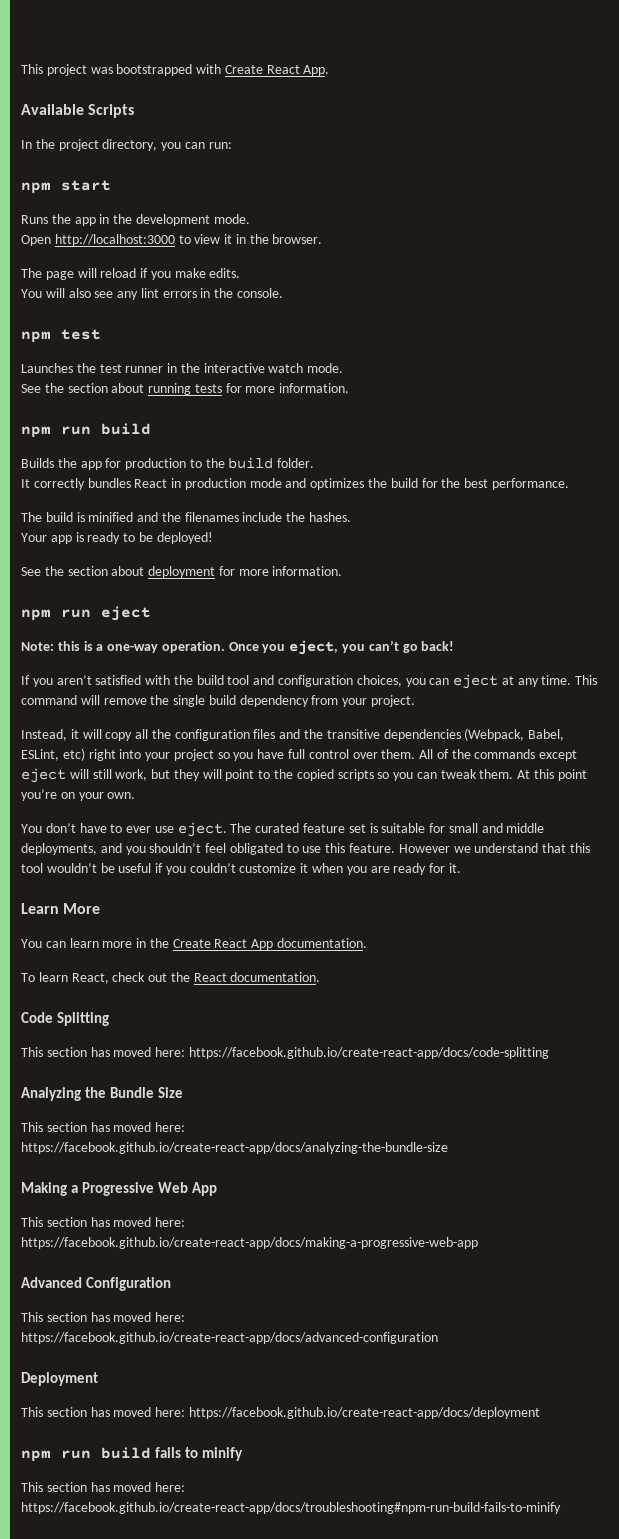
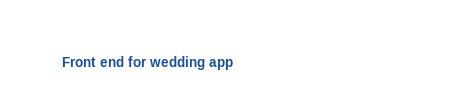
[21,64,330,76] [21,104,135,118] [21,139,232,151] [21,180,111,194] [21,214,250,226] [21,234,323,246] [21,268,241,280] [21,288,284,300] [21,329,101,343] [21,363,344,373] [21,383,350,395] [21,423,151,438] [21,457,315,470] [21,478,569,490] [21,512,352,522] [21,532,213,544] [21,566,343,578] [21,606,151,621] [21,640,455,655] [21,674,598,689] [21,695,416,707] [21,728,565,741] [21,748,578,761] [21,768,587,783] [21,789,136,801] [21,822,545,837] [21,843,590,855] [21,863,461,875] [21,903,101,914] [21,938,368,950] [21,972,321,984] [21,1012,109,1026] [21,1047,549,1059] [21,1087,183,1101] [21,1122,186,1132] [21,1142,448,1154] [21,1182,217,1196] [21,1217,186,1227] [21,1237,478,1249] [21,1277,171,1291] [21,1312,186,1322] [21,1332,438,1344] [21,1372,98,1386] [21,1407,540,1419] [21,1447,243,1462] [21,1482,186,1492] [21,1502,561,1514] This project was bootstrapped with Create React App. // Available Scripts // In the project directory, you can run: // npm start // Runs the app in the development mode. // Open http://localhost:3000 to view it in the browser. // The page will reload if you make edits. // You will also see any lint errors in the console. // npm test // Launches the test runner in the interactive watch mode. // See the section about running tests for more information. // npm run build // Builds the app for production to the build folder. // It correctly bundles React in production mode and optimizes the build for the best performance. // The build is minified and the filenames include the hashes. // Your app is ready to be deployed! // See the section about deployment for more information. // npm run eject // Note: this is a one-way operation. Once you eject, you can’t go back! // If you aren’t satisfied with the build tool and configuration choices, you can eject at any time. This command will remove the single build dependency from your project. // Instead, it will copy all the configuration files and the transitive dependencies (Webpack, Babel, ESLint, etc) right into your project so you have full control over them. All of the commands except eject will still work, but they will point to the copied scripts so you can tweak them. At this point you’re on your own. // You don’t have to ever use eject. The curated feature set is suitable for small and middle deployments, and you shouldn’t feel obligated to use this feature. However we understand that this tool wouldn’t be useful if you couldn’t customize it when you are ready for it. // Learn More // You can learn more in the Create React App documentation. // To learn React, check out the React documentation. // Code Splitting // This section has moved here: https://facebook.github.io/create-react-app/docs/code-splitting // Analyzing the Bundle Size // This section has moved here: https://facebook.github.io/create-react-app/docs/analyzing-the-bundle-size // Making a Progressive Web App // This section has moved here: https://facebook.github.io/create-react-app/docs/making-a-progressive-web-app // Advanced Configuration // This section has moved here: https://facebook.github.io/create-react-app/docs/advanced-configuration // Deployment // This section has moved here: https://facebook.github.io/create-react-app/docs/deployment // npm run build fails to minify // This section has moved here: https://facebook.github.io/create-react-app/docs/troubleshooting#npm-run-build-fails-to-minify -> [62,56,233,70] Front end for wedding app

